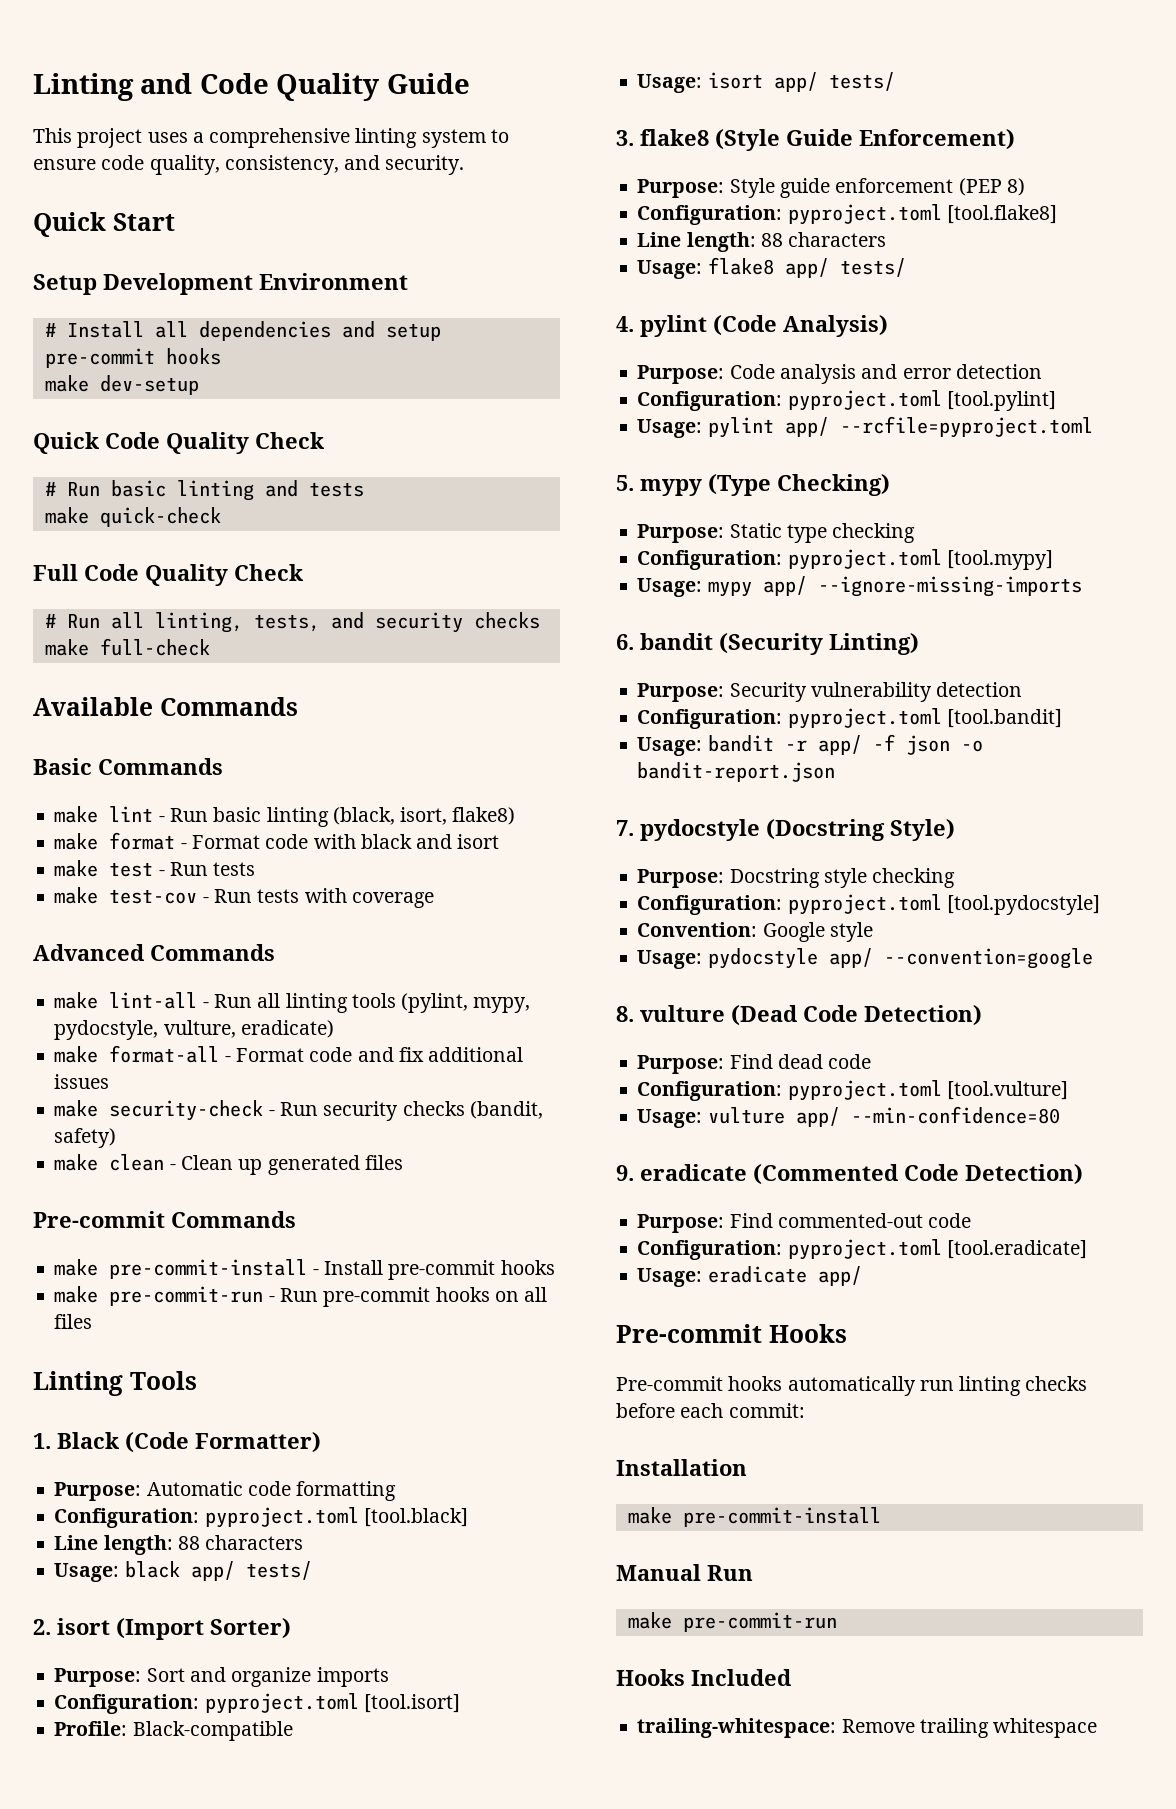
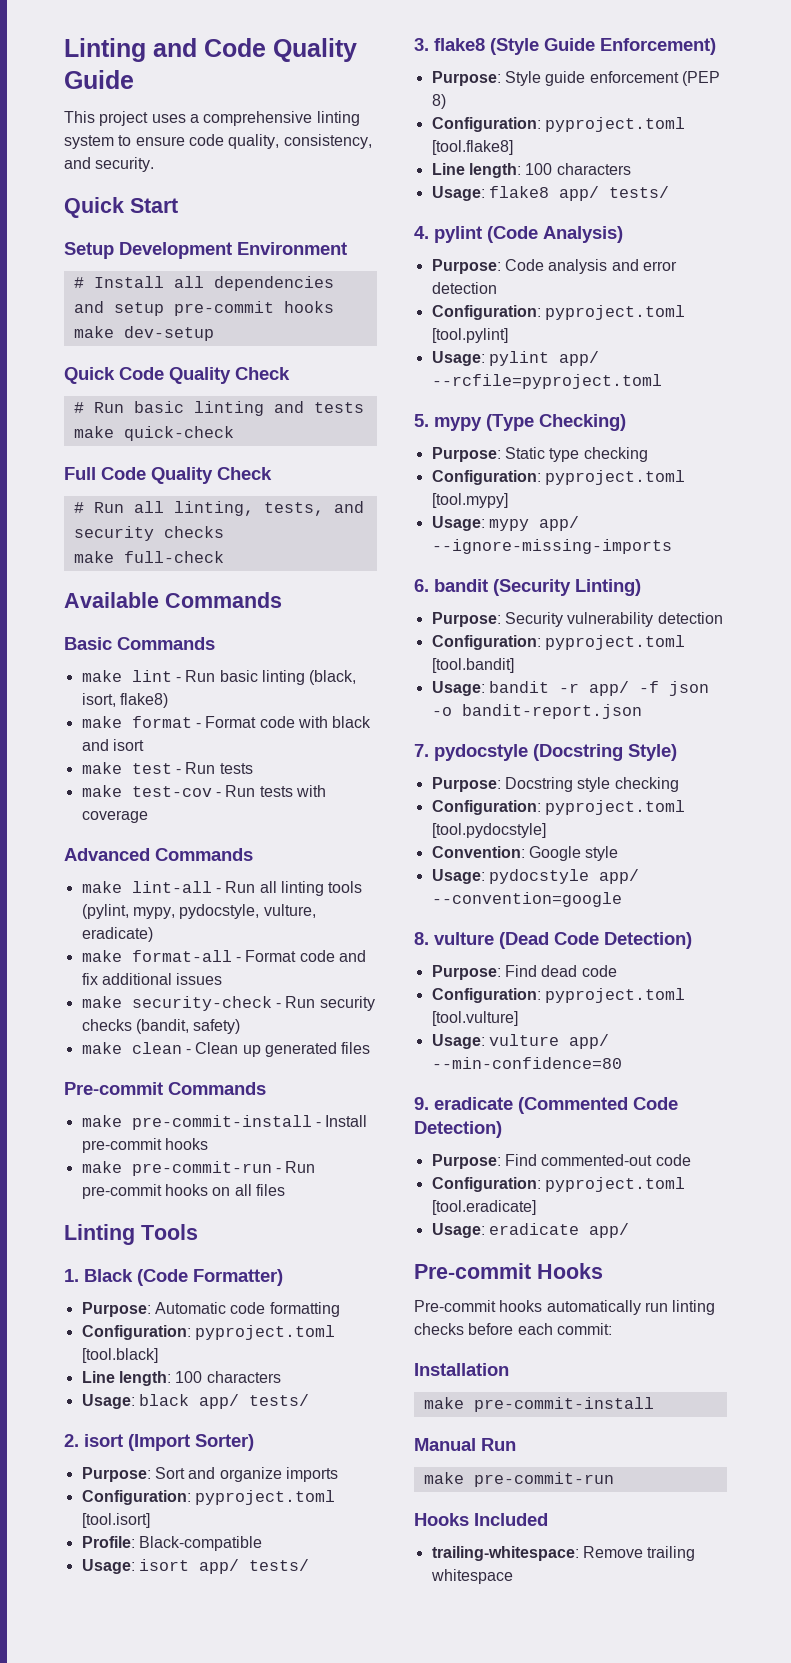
[177,1536,200,1550] 88 -> [175,1371,203,1383] 100
[760,233,783,247] 88 -> [525,163,553,175] 100

